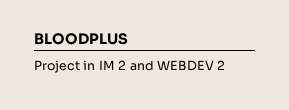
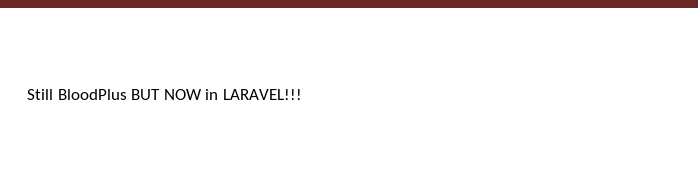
[34,33,128,45] [34,60,226,73] BLOODPLUS // Project in IM 2 and WEBDEV 2 -> [27,89,302,100] Still BloodPlus BUT NOW in LARAVEL!!!

